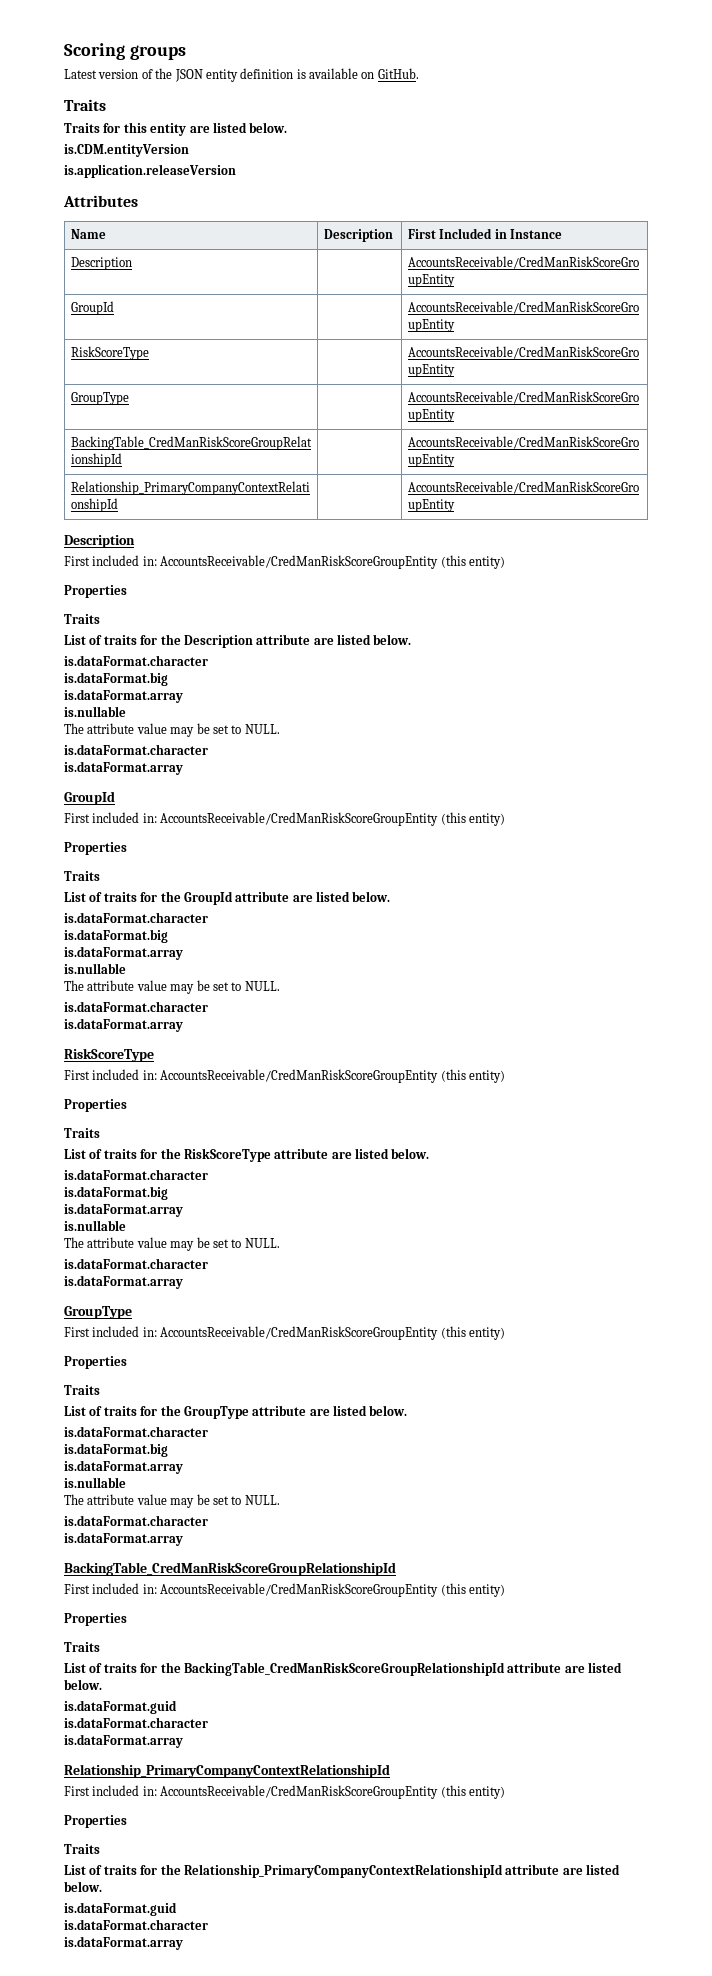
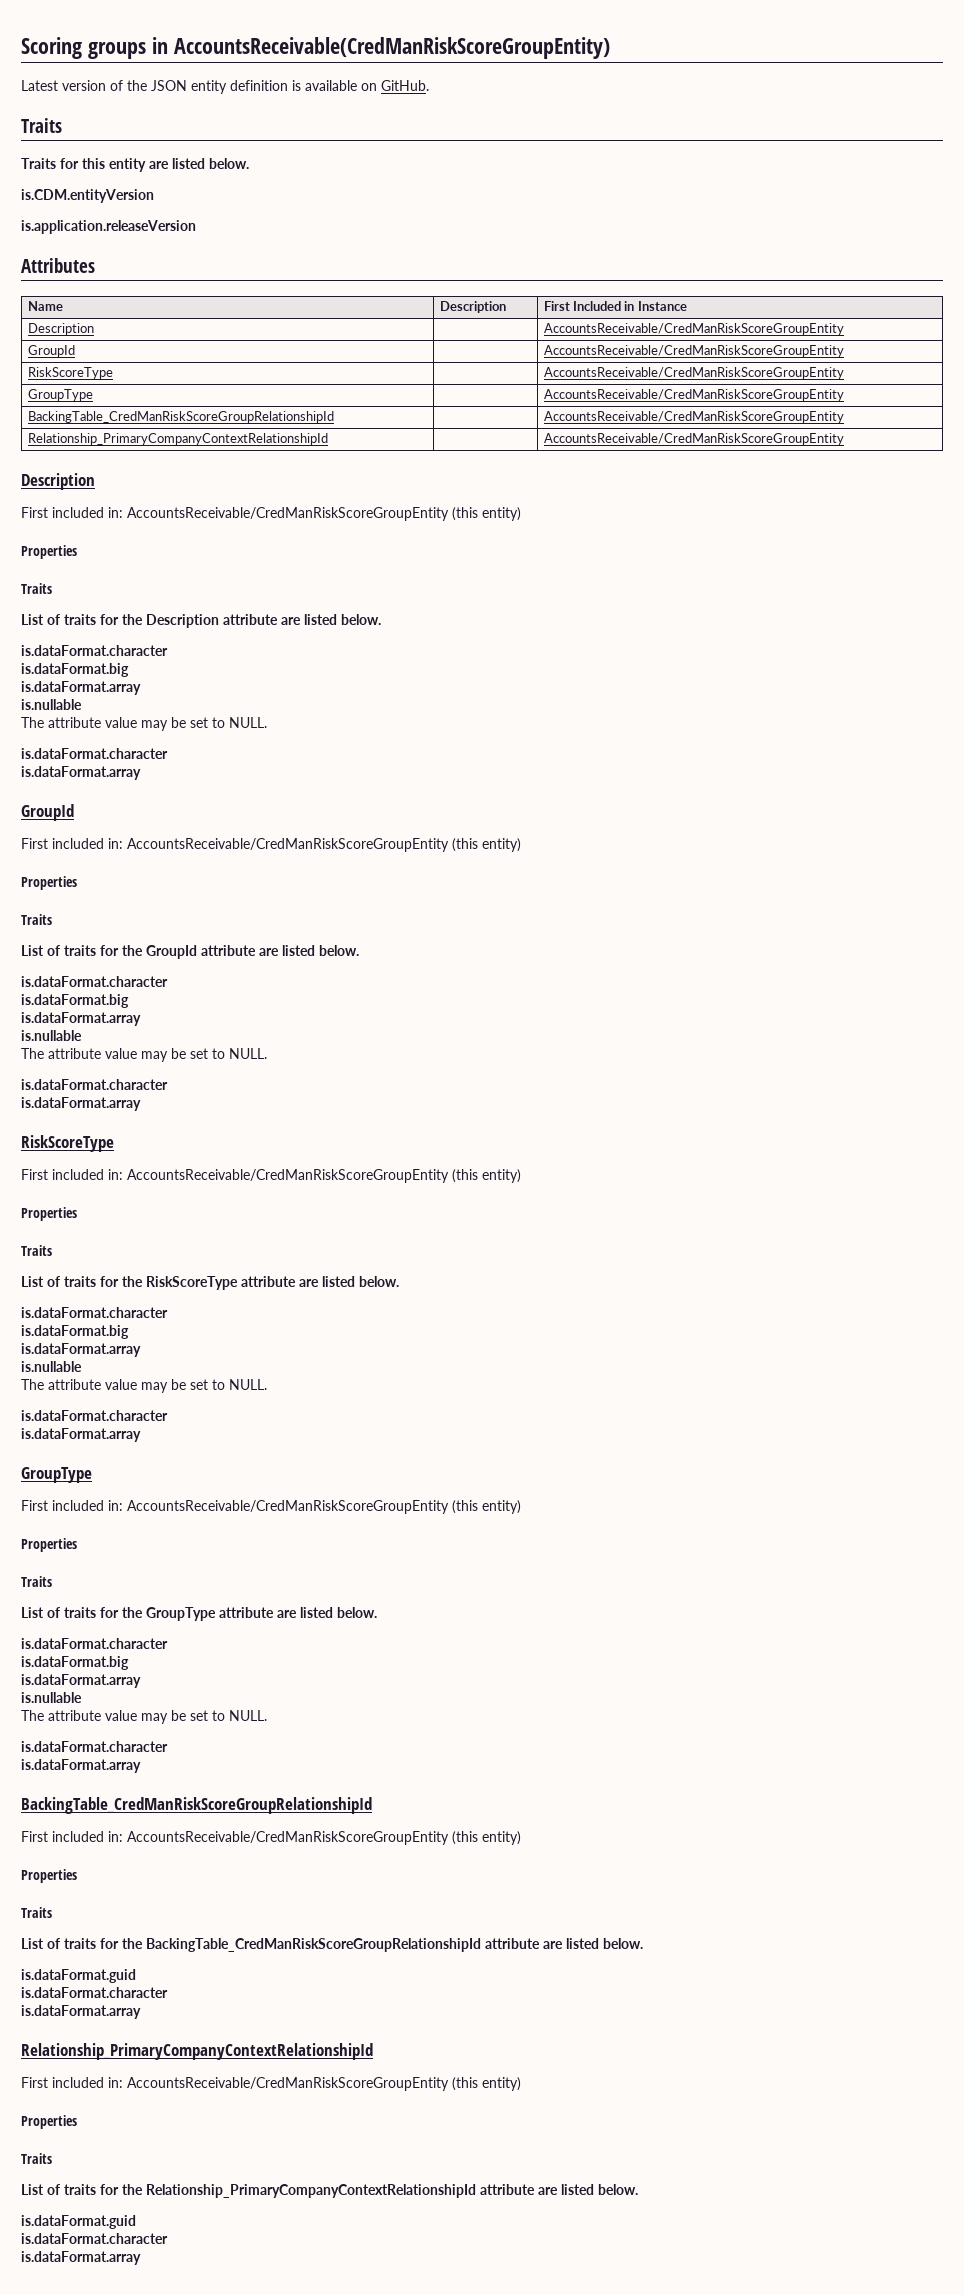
(186, 52) none -> [151,37,610,59] in AccountsReceivable(CredManRiskScoreGroupEntity)

